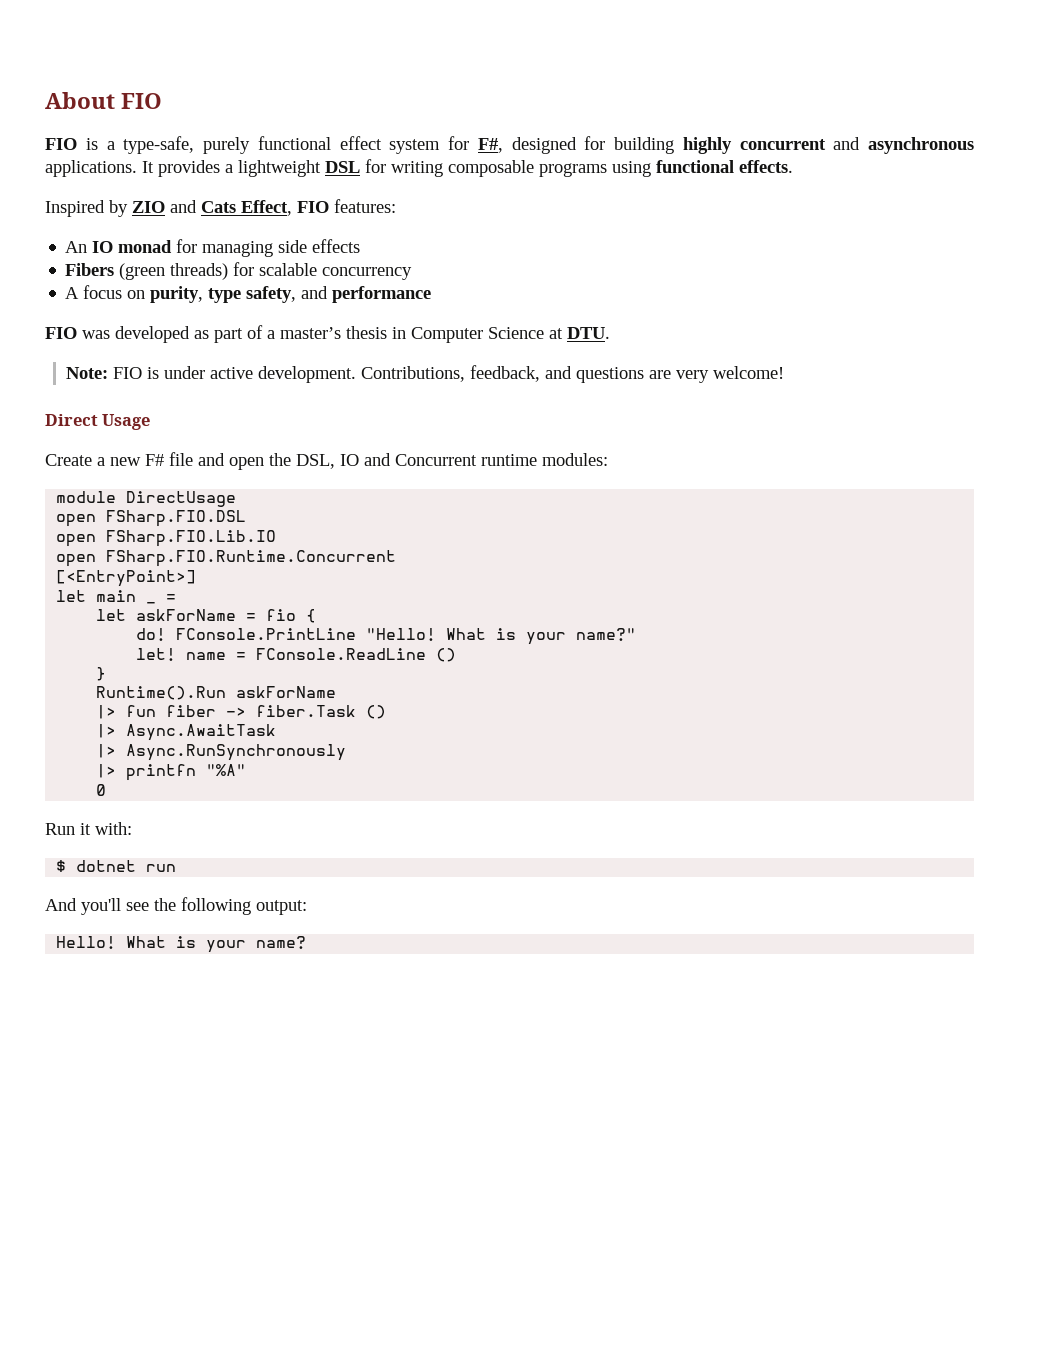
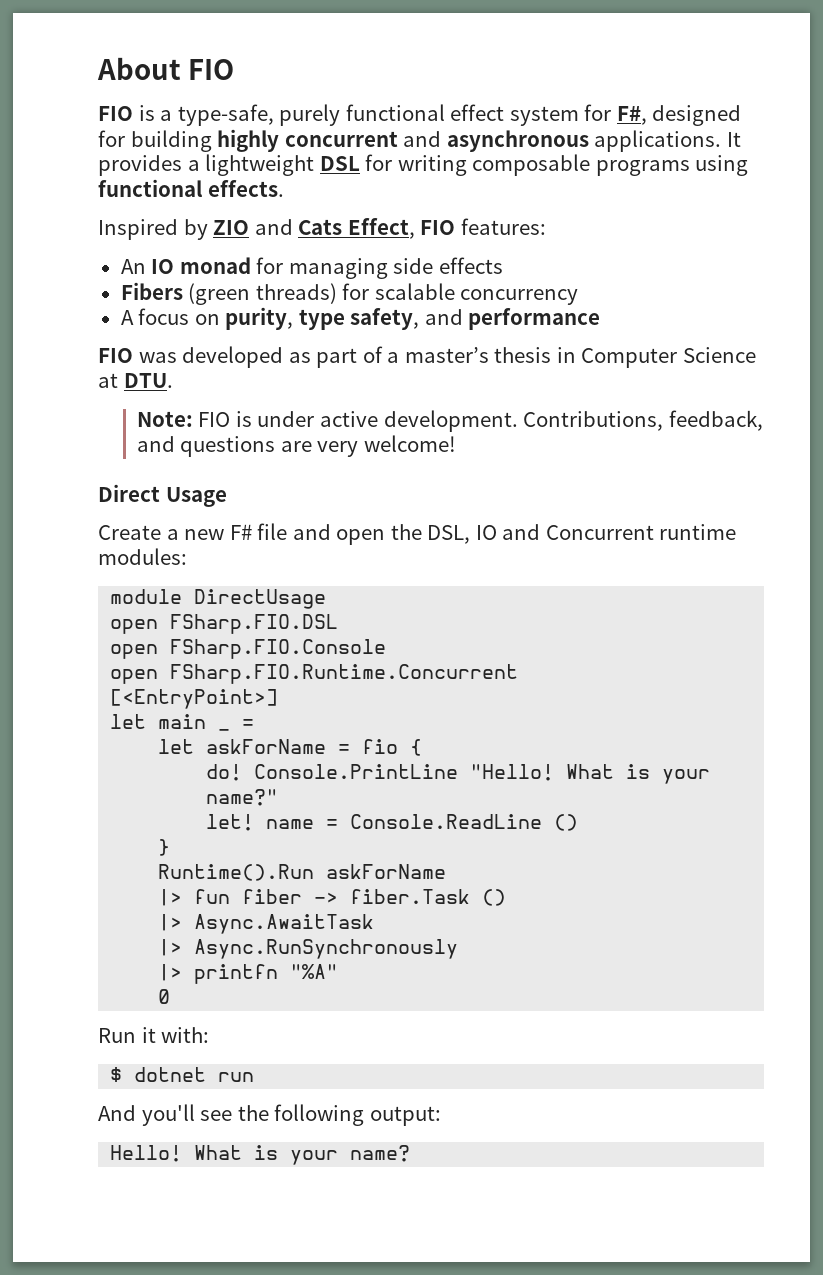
[106,530,277,547] FSharp.FIO.Lib.IO -> [170,639,387,659] FSharp.FIO.Console
[176,628,357,640] FConsole.PrintLine -> [254,764,459,779] Console.PrintLine
[256,648,427,660] FConsole.ReadLine -> [350,814,543,829] Console.ReadLine

